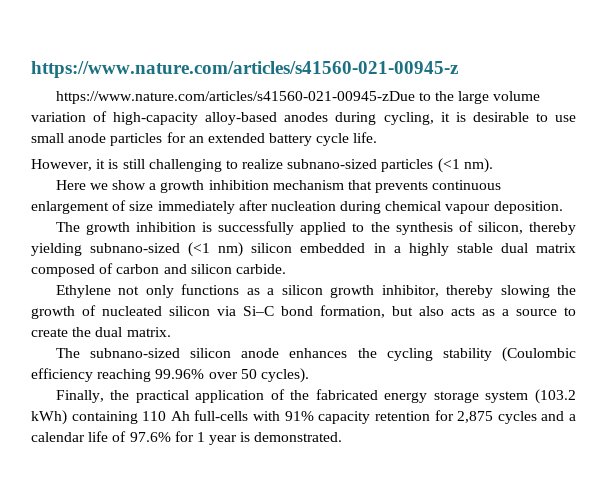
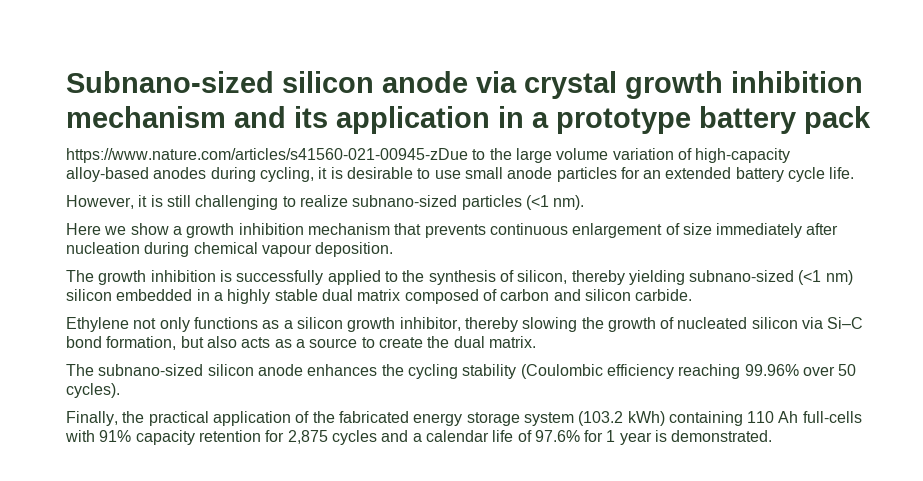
[31,61,459,78] https://www.nature.com/articles/s41560-021-00945-z -> [66,71,863,99] [66,106,871,134] Subnano-sized silicon anode via crystal growth inhibition mechanism and its application in a prototype battery pack

